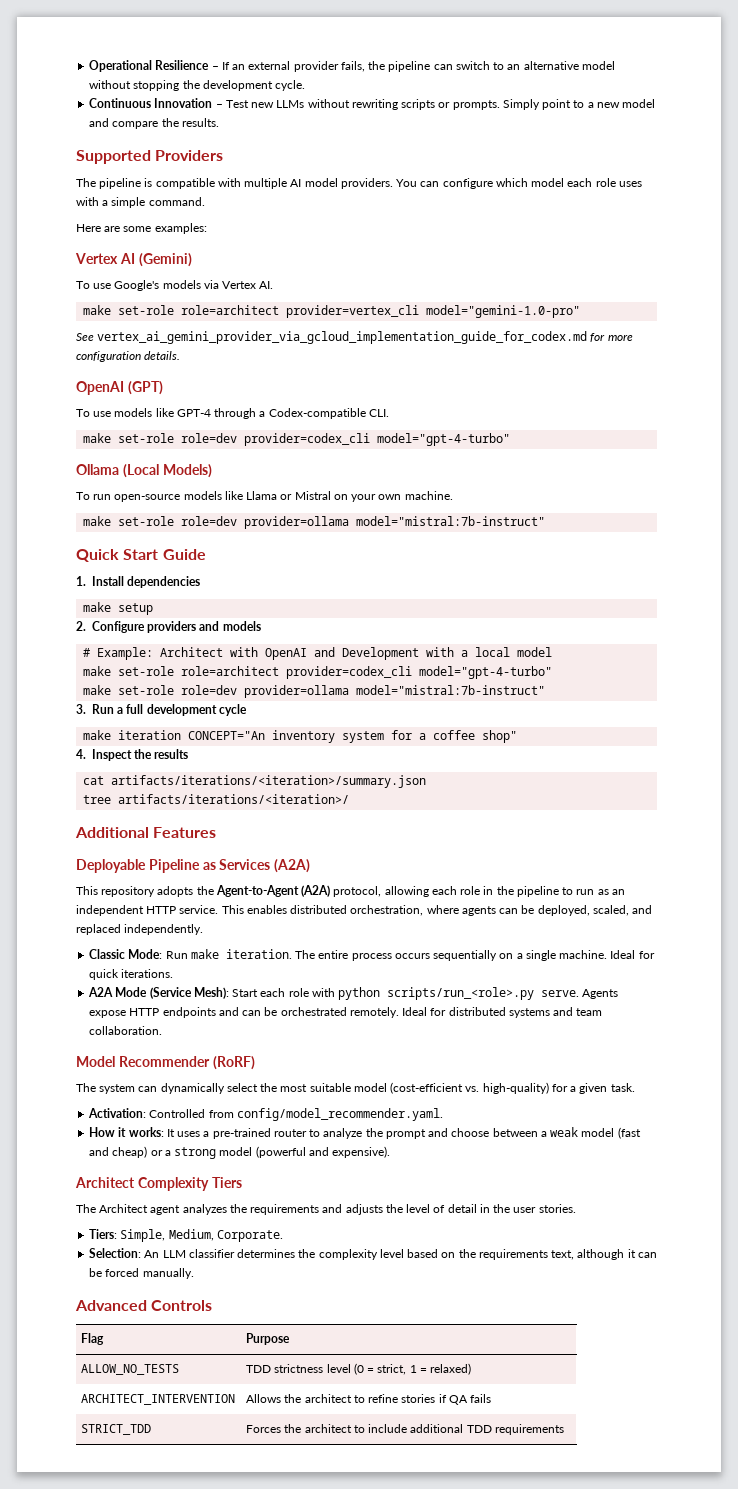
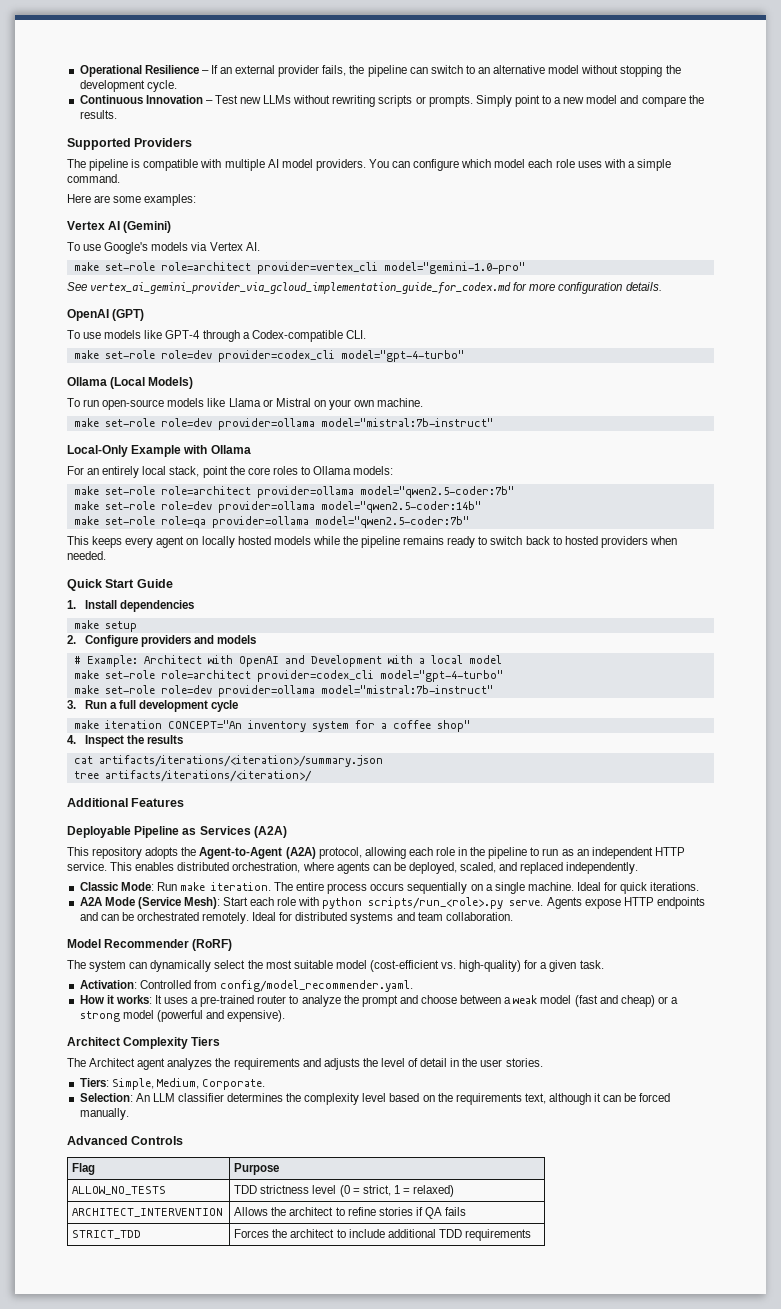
(546, 521) none -> [67,445,251,457] [67,466,394,478] [73,486,514,498] [73,501,481,513] [73,516,469,528] [67,536,677,548] [67,551,106,560] // Local-Only Example with Ollama // For an entirely local stack, point the core roles to Ollama models: // make set-role role=architect provider=ollama model="qwen2.5-coder:7b" // make set-role role=dev provider=ollama model="qwen2.5-coder:14b" // make set-role role=qa provider=ollama model="qwen2.5-coder:7b" // This keeps every agent on locally hosted models while the pipeline remains ready to switch back to hosted providers when needed.

